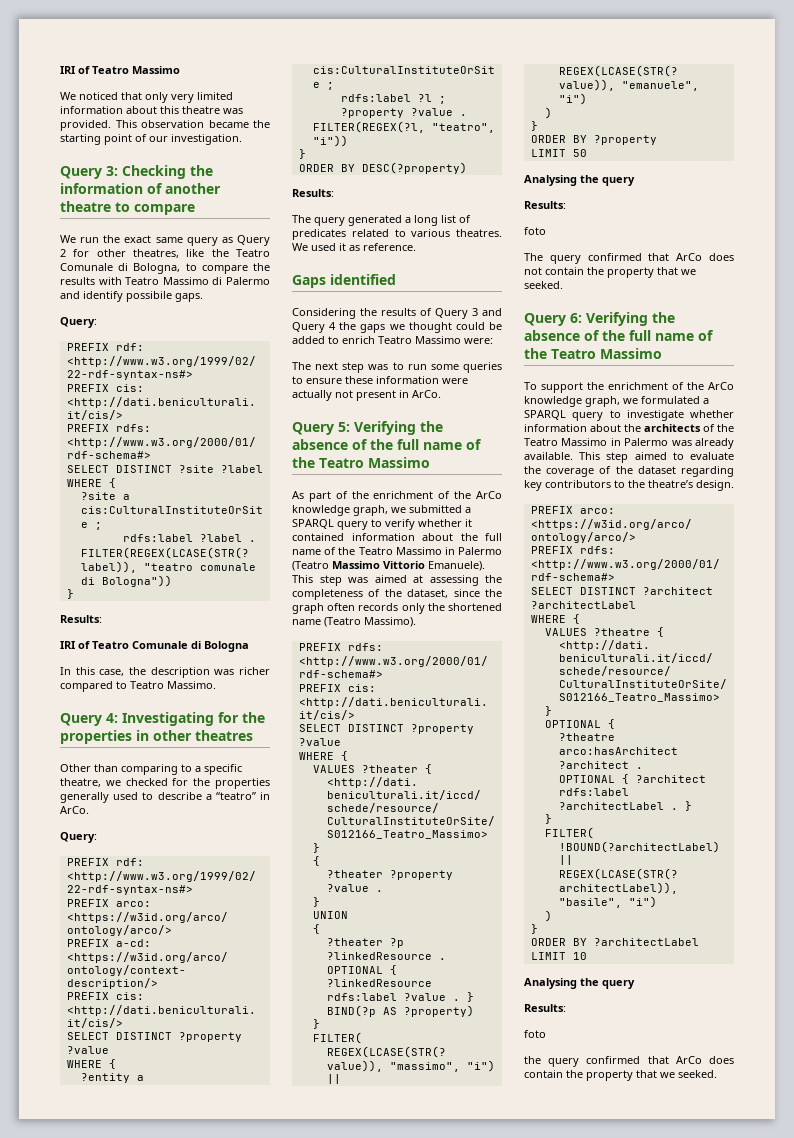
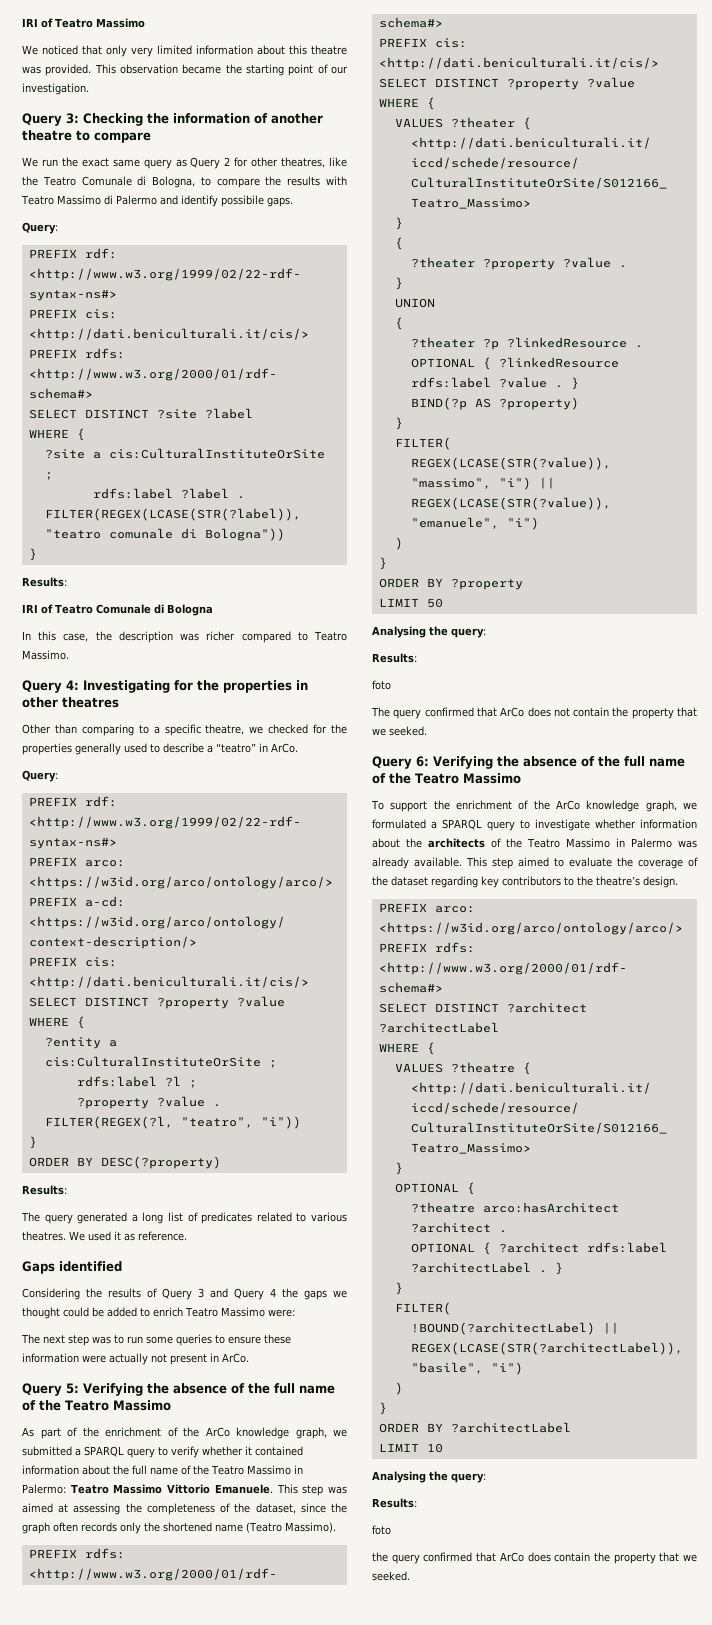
[458,547,502,555] [292,561,329,571] Palermo (Teatro -> [22,1484,109,1494] Palermo: Teatro
[428,561,485,571] Emanuele). -> [214,1484,273,1494] Emanuele.
[602,177,635,186] query -> [451,628,486,638] query:
[602,980,635,989] query -> [451,1473,486,1483] query:

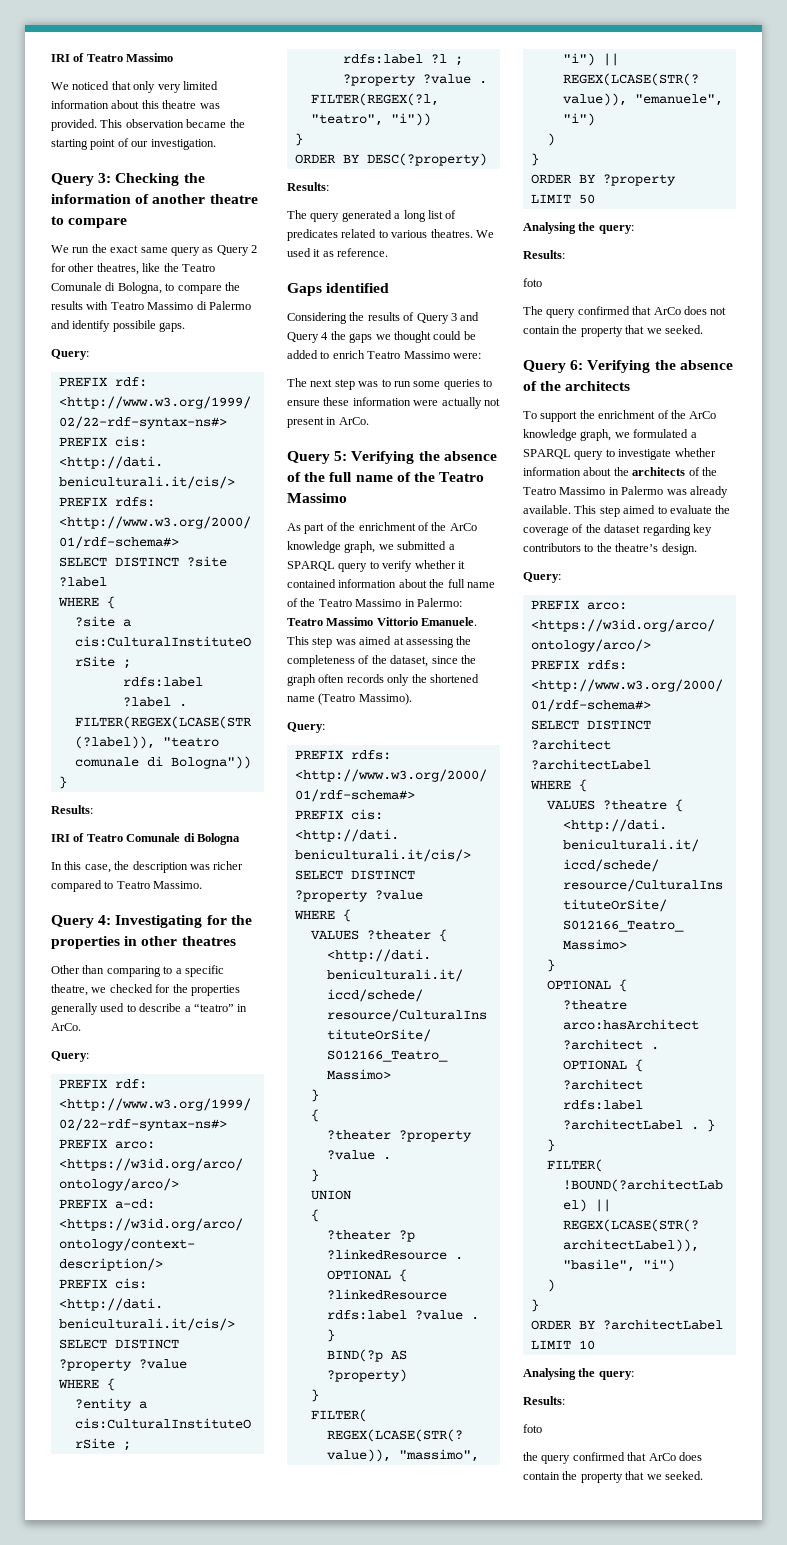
(336, 1527) none -> [287,722,325,733] // Query:
[624,756,685,767] [372,773,521,784] full name of the Teatro Massimo -> [565,381,631,391] architects
(678, 882) none -> [523,572,561,583] // Query:

